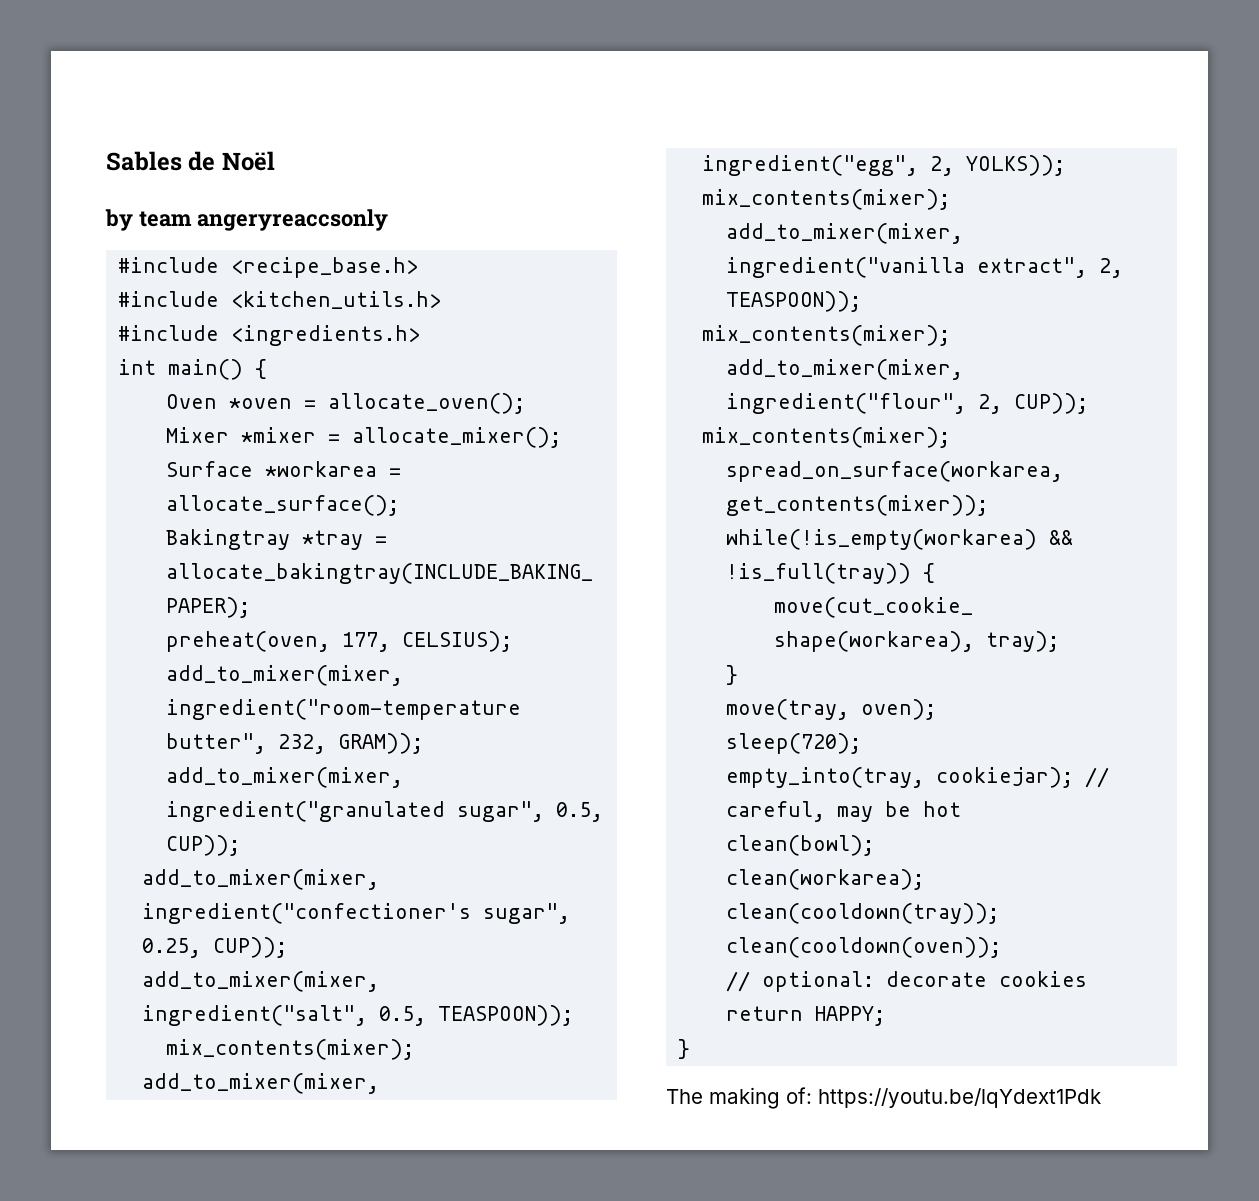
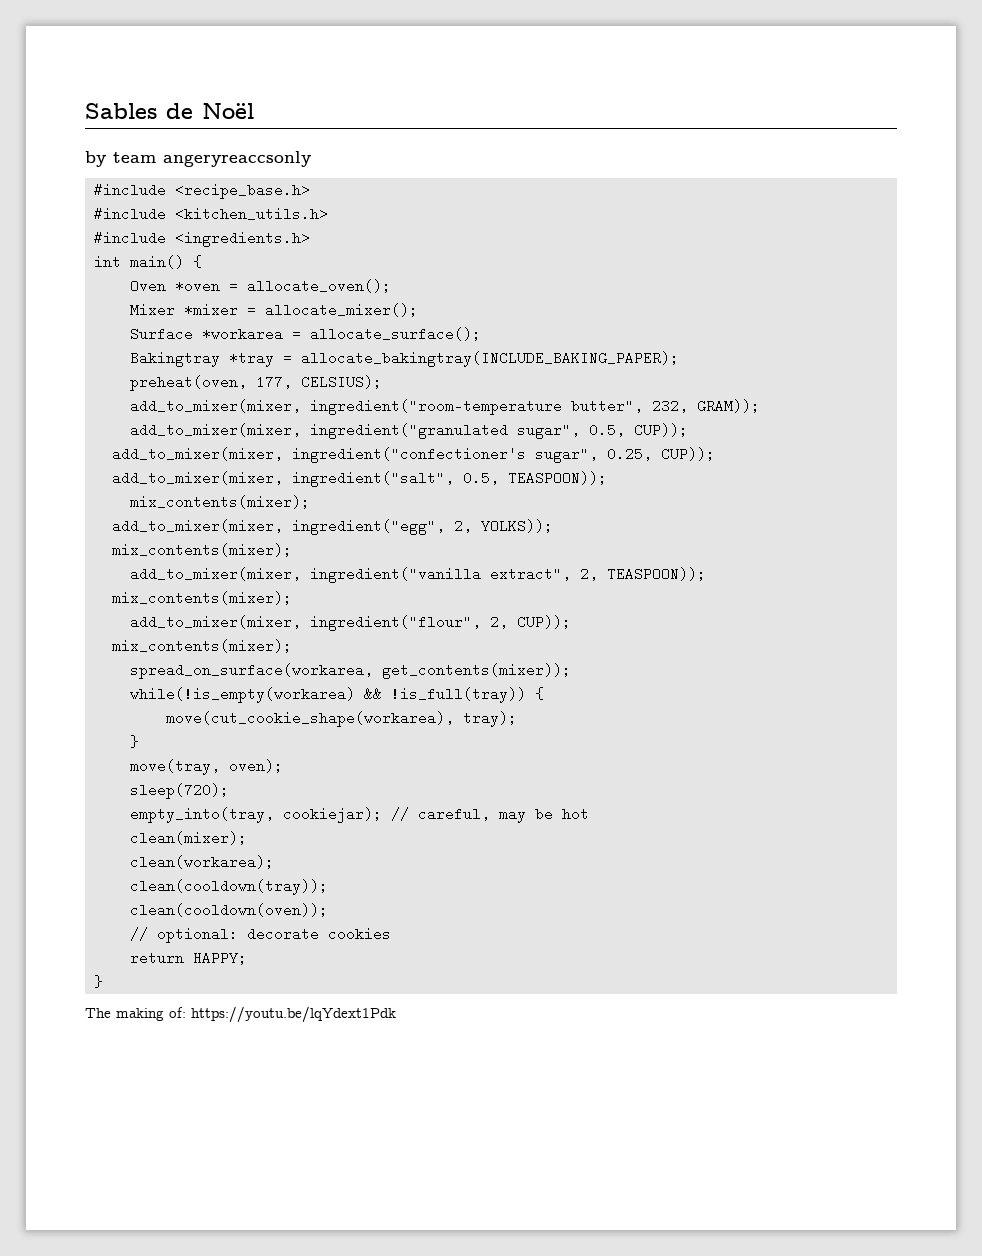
[726,835,875,856] clean(bowl); -> [129,831,247,845] clean(mixer);

